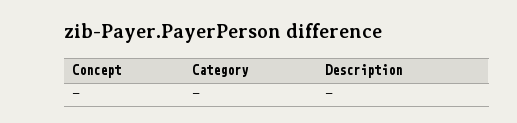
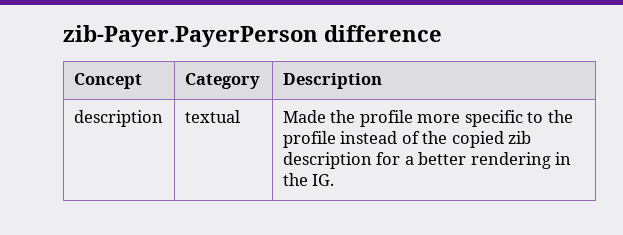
[72,93,81,98] [192,93,201,98] [325,93,334,98] - | - | - -> [73,110,163,127] [184,110,240,123] [282,110,573,127] [282,131,532,148] [282,152,572,169] [282,173,335,186] description | textual | Made the profile more specific to the profile instead of the copied zib description for a better rendering in the IG.

